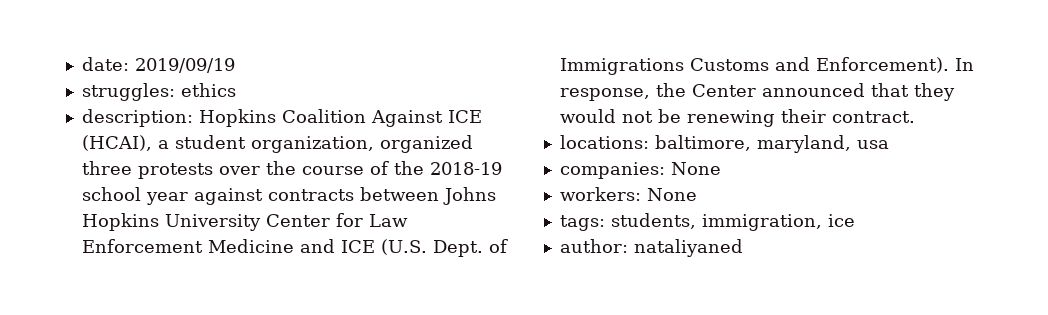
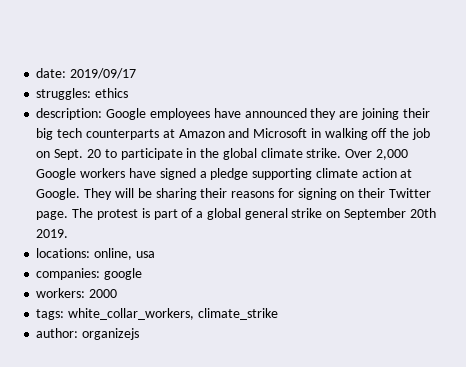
[134,58,235,73] 2019/09/19 -> [70,68,137,79] 2019/09/17
[198,109,482,127] [81,135,473,153] [81,161,502,179] [81,187,496,205] [81,213,408,231] [81,239,508,257] [559,57,974,75] [559,83,955,101] [559,109,915,127] Hopkins Coalition Against ICE (HCAI), a student organization, organized three protests over the course of the 2018-19 school year against contracts between Johns Hopkins University Center for Law Enforcement Medicine and ICE (U.S. Dept. of Immigrations Customs and Enforcement). In response, the Center announced that they would not be renewing their contract. -> [106,108,430,120] [36,128,430,140] [36,148,408,160] [36,168,413,180] [36,188,431,200] [36,208,436,220] [36,229,69,238] Google employees have announced they are joining their big tech counterparts at Amazon and Microsoft in walking off the job on Sept. 20 to participate in the global climate strike. Over 2,000 Google workers have signed a pledge supporting climate action at Google. They will be sharing their reasons for signing on their Twitter page. The protest is part of a global general strike on September 20th 2019.
[654,135,851,153] baltimore, maryland, -> [94,248,133,260] online,
[559,162,721,179] [559,187,697,201] companies: None // workers: None -> [36,268,143,280] [36,288,118,298] companies: google // workers: 2000
[610,213,855,231] students, immigration, ice -> [68,308,278,320] white_collar_workers, climate_strike
[633,239,743,257] nataliyaned -> [82,328,140,340] organizejs

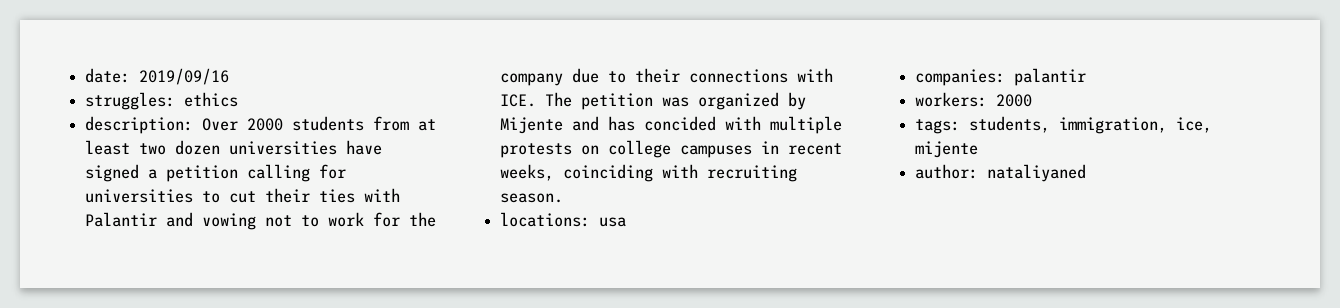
[70,68,137,79] 2019/09/17 -> [139,68,230,85] 2019/09/16
[106,108,430,120] [36,128,430,140] [36,148,408,160] [36,168,413,180] [36,188,431,200] [36,208,436,220] [36,229,69,238] Google employees have announced they are joining their big tech counterparts at Amazon and Microsoft in walking off the job on Sept. 20 to participate in the global climate strike. Over 2,000 Google workers have signed a pledge supporting climate action at Google. They will be sharing their reasons for signing on their Twitter page. The protest is part of a global general strike on September 20th 2019. -> [202,116,437,131] [85,140,383,155] [85,164,347,182] [85,188,401,203] [85,212,437,230] [500,68,834,86] [500,92,807,110] [500,116,843,134] [500,140,843,158] [500,164,798,182] [500,193,564,203] Over 2000 students from at least two dozen universities have signed a petition calling for universities to cut their ties with Palantir and vowing not to work for the company due to their connections with ICE. The petition was organized by Mijente and has concided with multiple protests on college campuses in recent weeks, coinciding with recruiting season.
[94,248,133,260] online, -> (591, 219) none
[104,268,143,280] google -> [1014,68,1087,86] palantir
[68,308,278,320] white_collar_workers, climate_strike -> [969,116,1213,134] [915,141,979,158] students, immigration, ice, mijente
[82,328,140,340] organizejs -> [987,164,1087,182] nataliyaned

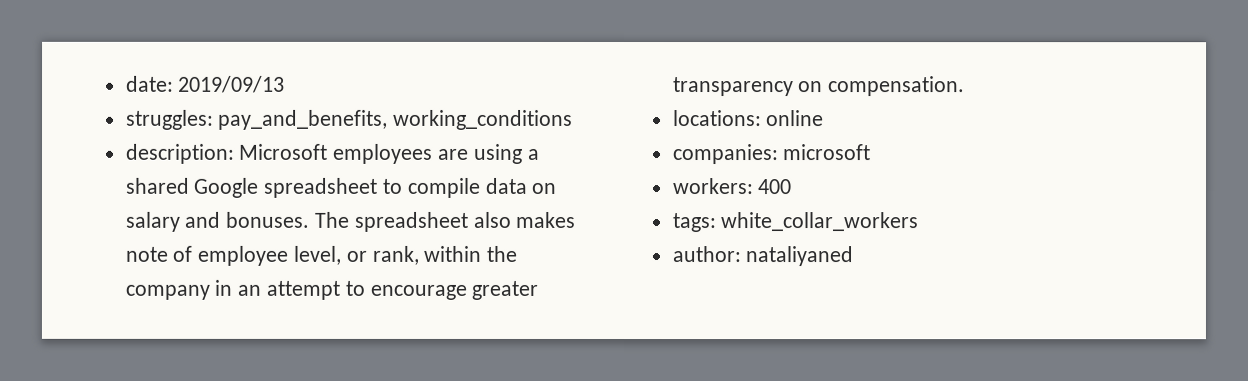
[139,68,230,85] 2019/09/16 -> [178,75,286,93] 2019/09/13
[184,92,239,107] ethics -> [218,109,574,130] pay_and_benefits, working_conditions
[202,116,437,131] [85,140,383,155] [85,164,347,182] [85,188,401,203] [85,212,437,230] [500,68,834,86] [500,92,807,110] [500,116,843,134] [500,140,843,158] [500,164,798,182] [500,193,564,203] Over 2000 students from at least two dozen universities have signed a petition calling for universities to cut their ties with Palantir and vowing not to work for the company due to their connections with ICE. The petition was organized by Mijente and has concided with multiple protests on college campuses in recent weeks, coinciding with recruiting season. -> [239,143,540,164] [124,177,558,198] [124,211,576,232] [124,245,518,266] [124,279,539,300] [672,76,966,97] Microsoft employees are using a shared Google spreadsheet to compile data on salary and bonuses. The spreadsheet also makes note of employee level, or rank, within the company in an attempt to encourage greater transparency on compensation.
[599,217,627,227] usa -> [766,110,825,127] online
[1014,68,1087,86] palantir -> [783,144,872,161] microsoft
[996,94,1033,107] 2000 -> [757,179,793,195] 400
[969,116,1213,134] [915,141,979,158] students, immigration, ice, mijente -> [720,212,919,232] white_collar_workers

